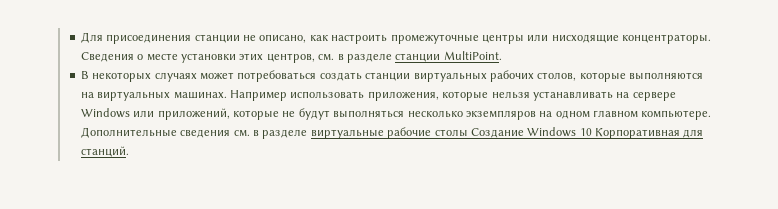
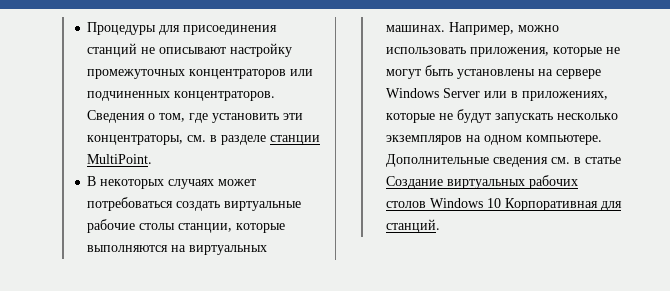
[80,32,712,44] [80,52,315,63] Для присоединения станции не описано, как настроить промежуточные центры или нисходящие концентраторы. Сведения о месте установки этих центров, -> [87,22,278,35] [87,43,293,57] [87,69,314,79] [87,91,276,101] [87,110,304,123] [87,135,184,145] Процедуры для присоединения станций не описывают настройку промежуточных концентраторов или подчиненных концентраторов. Сведения о том, где установить эти концентраторы,
[365,70,577,82] станции виртуальных рабочих столов, -> [224,201,302,211] [87,219,233,233] виртуальные рабочие столы станции,
[230,90,288,101] Например -> [449,22,560,35] Например, можно
[491,91,676,101] [80,108,230,120] нельзя устанавливать на сервере Windows или приложений, -> [606,47,621,54] [386,65,602,79] [386,88,609,101] не могут быть установлены на сервере Windows Server или в приложениях,
[333,110,405,118] выполняться -> [495,113,554,123] запускать
[593,110,639,118] главном -> (523, 140) none
[262,127,524,139] разделе виртуальные рабочие столы Создание -> [585,157,622,164] [386,175,579,189] [386,201,427,208] статье Создание виртуальных рабочих столов

